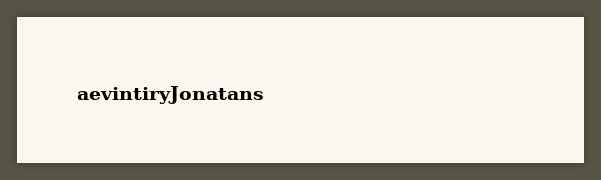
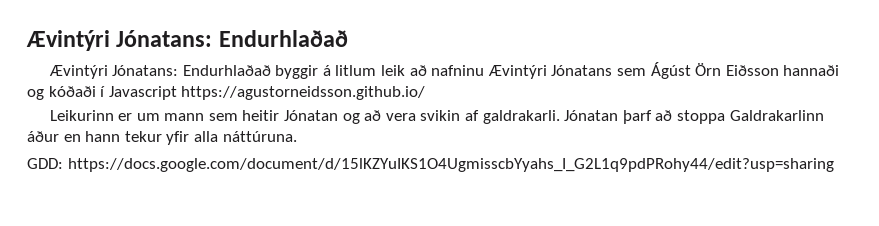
[77,86,264,104] aevintiryJonatans -> [26,30,348,51] [48,62,840,79] [27,86,426,100] [49,110,824,124] [27,131,297,145] [27,158,834,172] Ævintýri Jónatans: Endurhlaðað // Ævintýri Jónatans: Endurhlaðað byggir á litlum leik að nafninu Ævintýri Jónatans sem Ágúst Örn Eiðsson hannaði og kóðaði í Javascript https://agustorneidsson.github.io/ // Leikurinn er um mann sem heitir Jónatan og að vera svikin af galdrakarli. Jónatan þarf að stoppa Galdrakarlinn áður en hann tekur yfir alla náttúruna. // GDD: https://docs.google.com/document/d/15lKZYuIKS1O4UgmisscbYyahs_I_G2L1q9pdPRohy44/edit?usp=sharing

